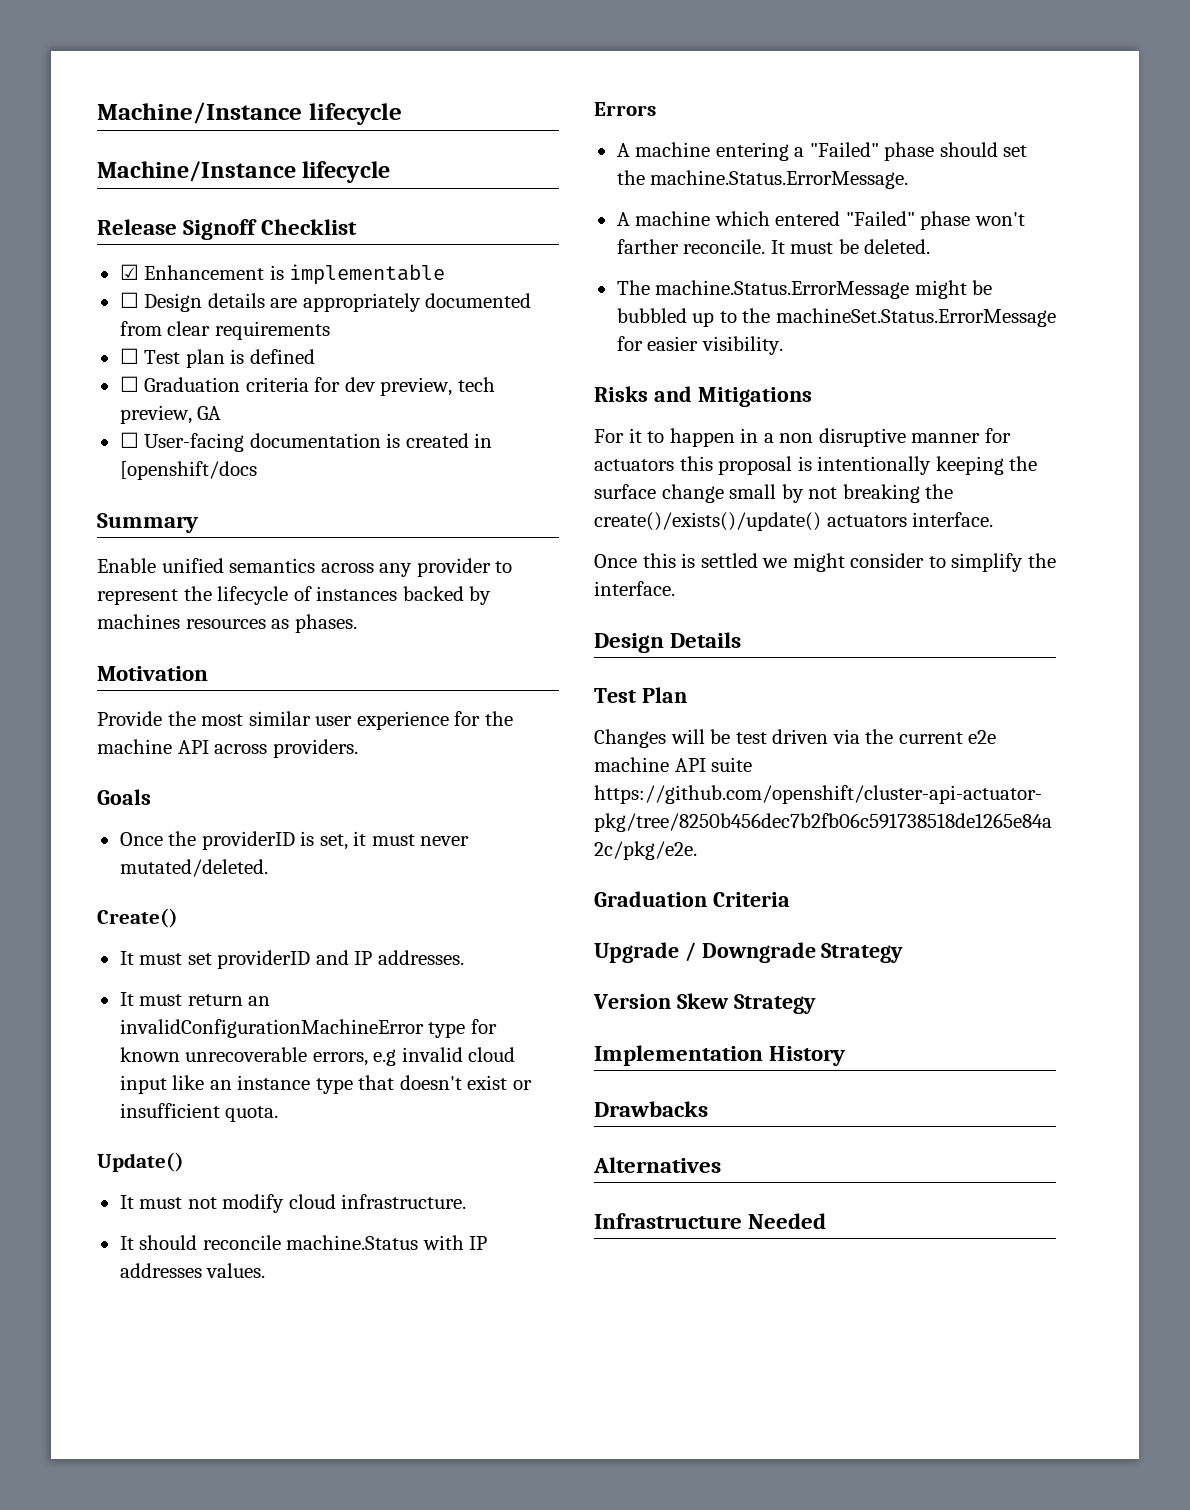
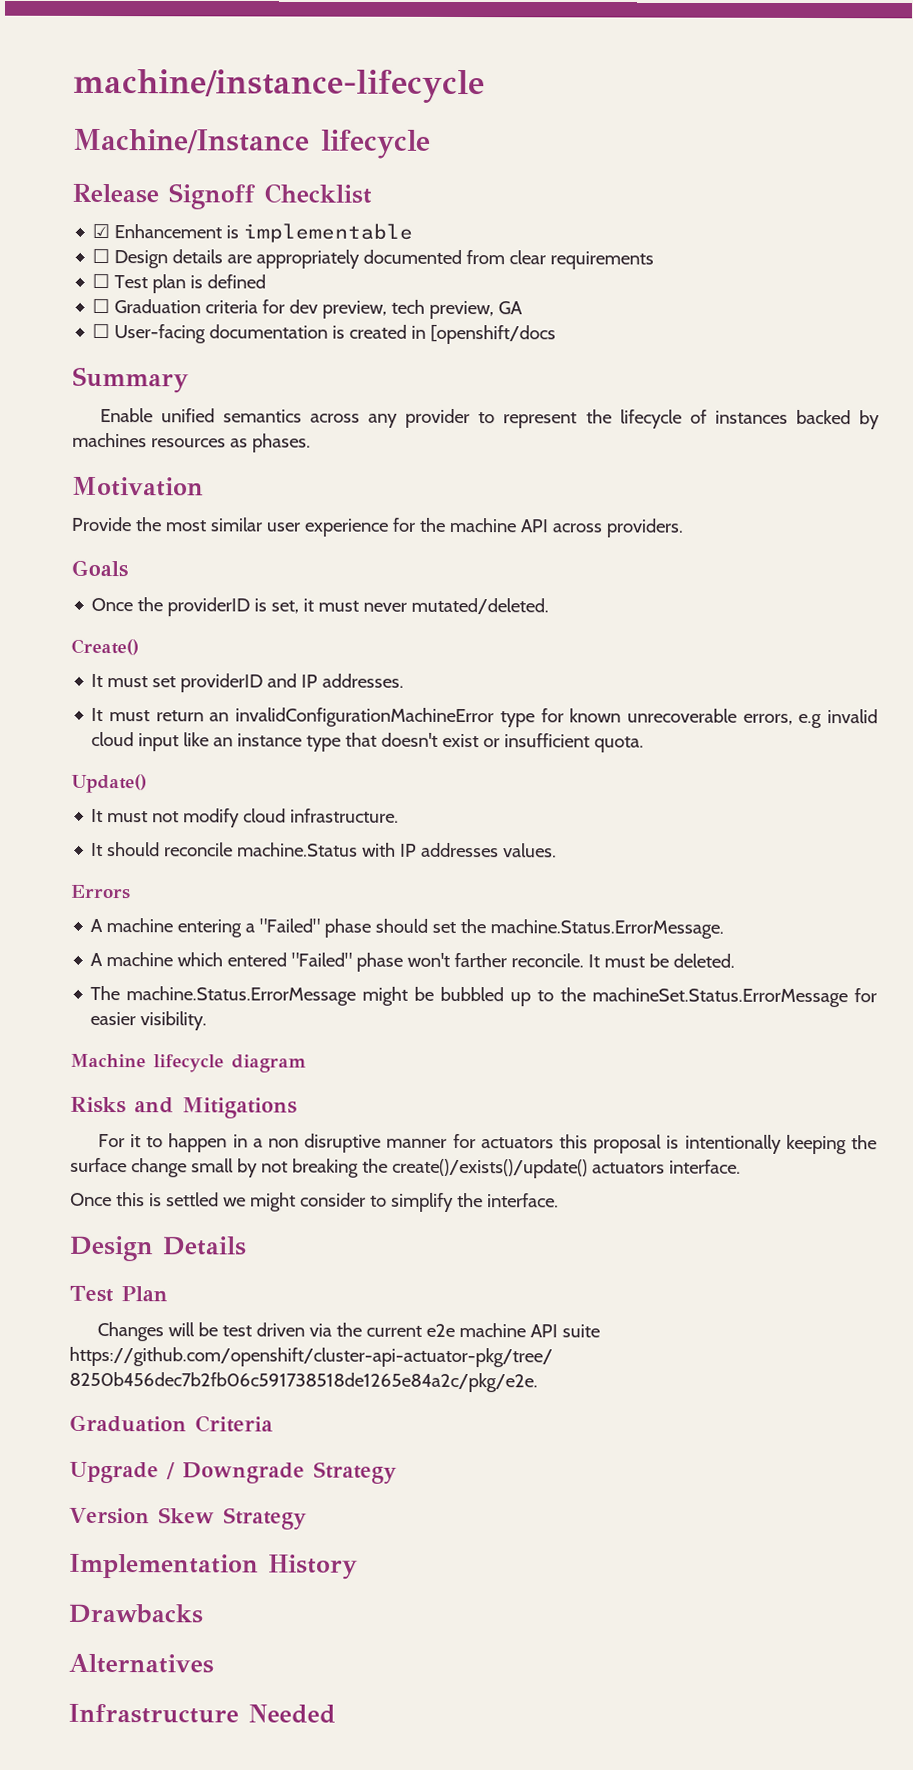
[97,102,402,125] Machine/Instance lifecycle -> [73,68,485,104] machine/instance-lifecycle
(783, 345) none -> [70,1053,306,1073] // Machine lifecycle diagram

